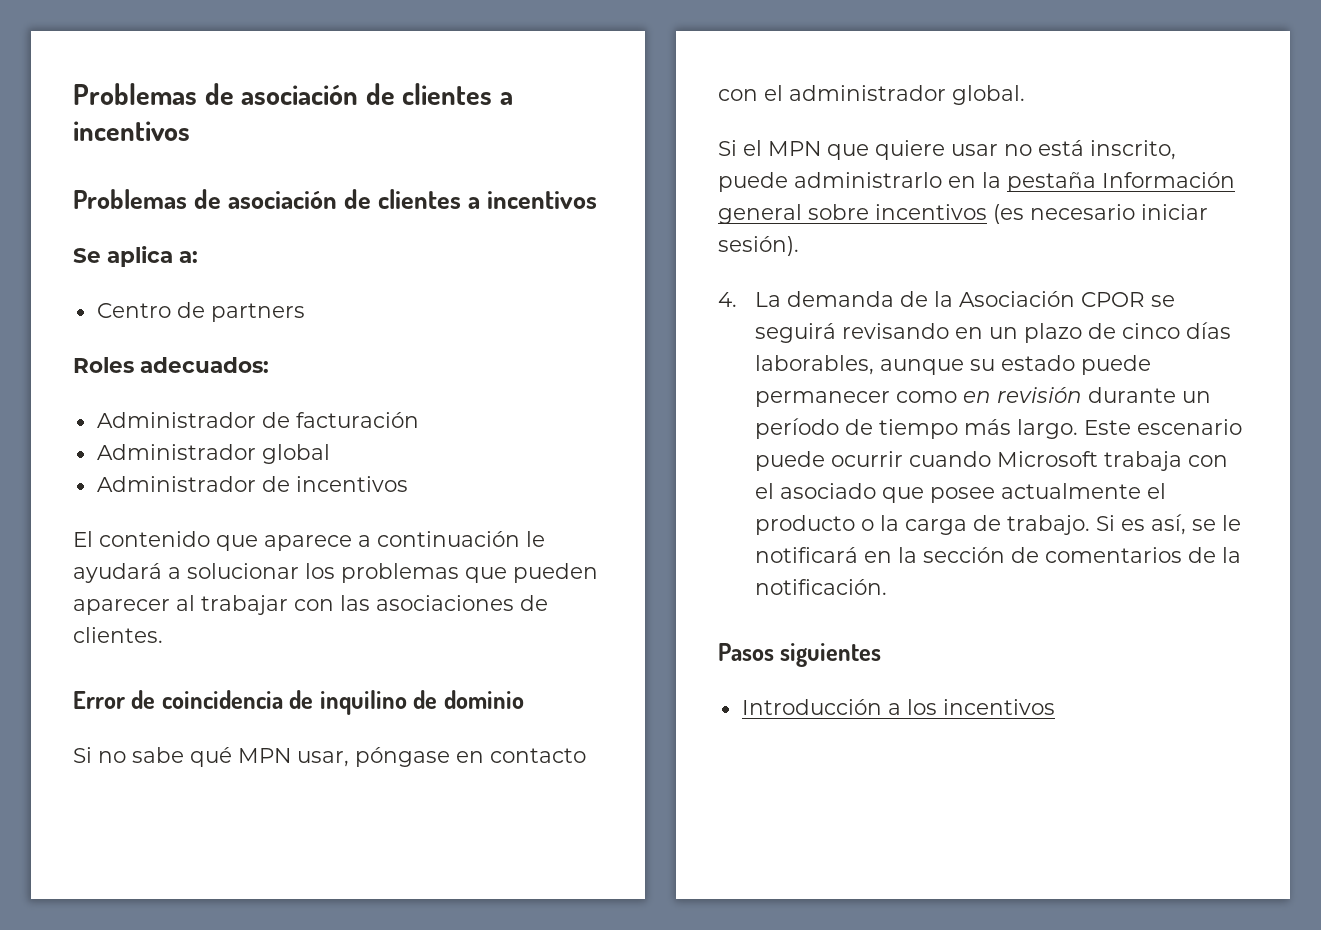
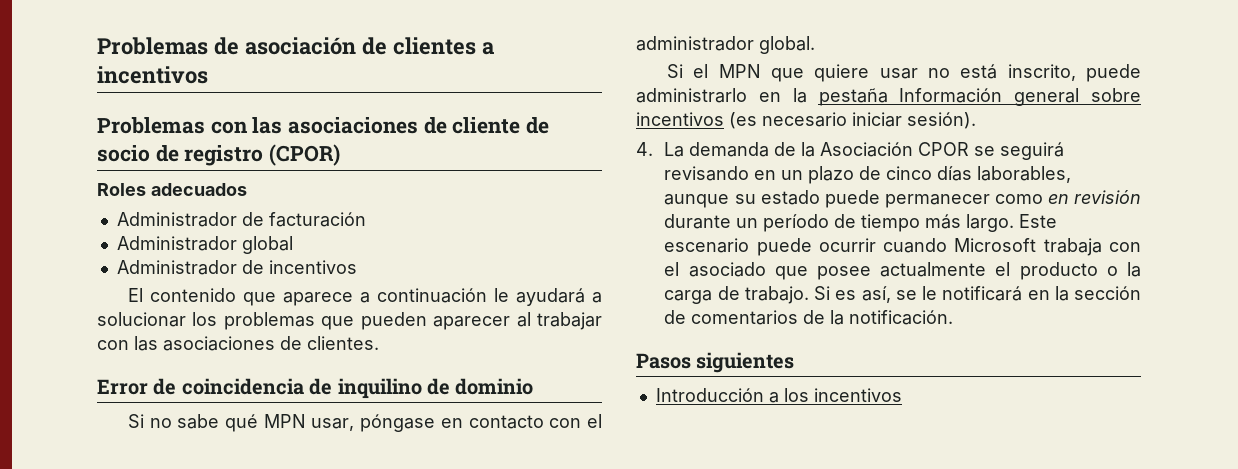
[194,189,598,209] [73,246,198,267] [96,302,305,322] de asociación de clientes a incentivos // Se aplica a: // Centro de partners -> [210,117,550,134] [97,144,341,166] con las asociaciones de cliente de socio de registro (CPOR)
[140,357,269,373] adecuados: -> [151,183,247,196] adecuados

